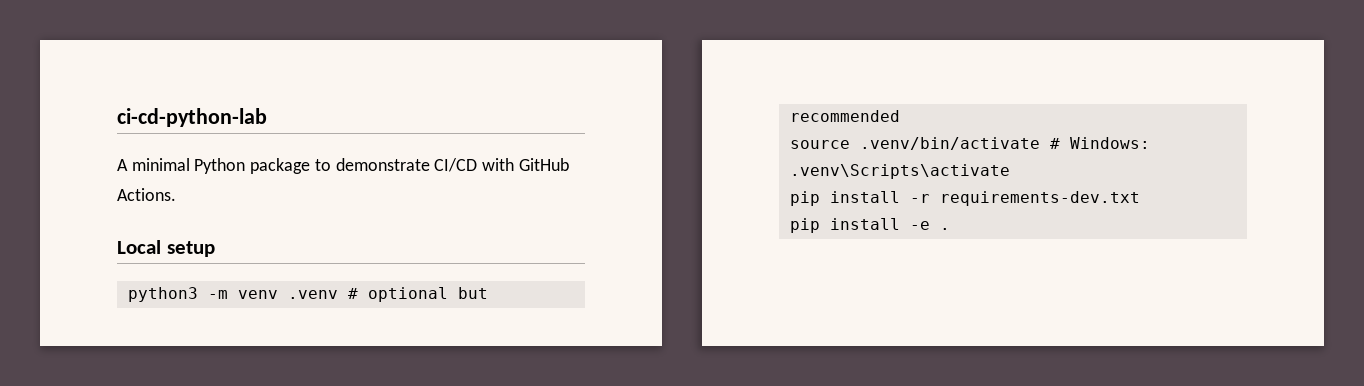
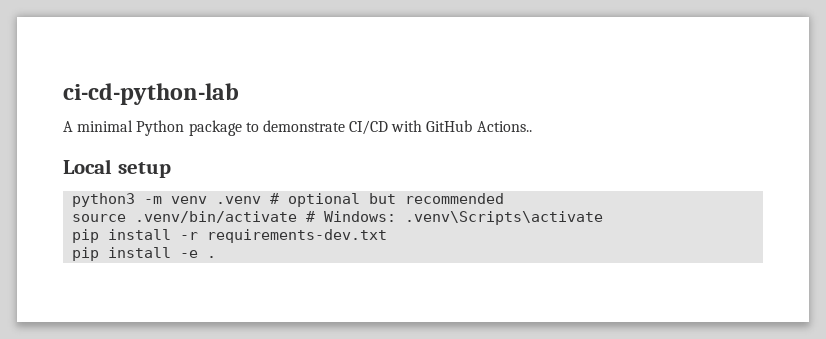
[117,188,176,201] Actions. -> [476,121,532,132] Actions..

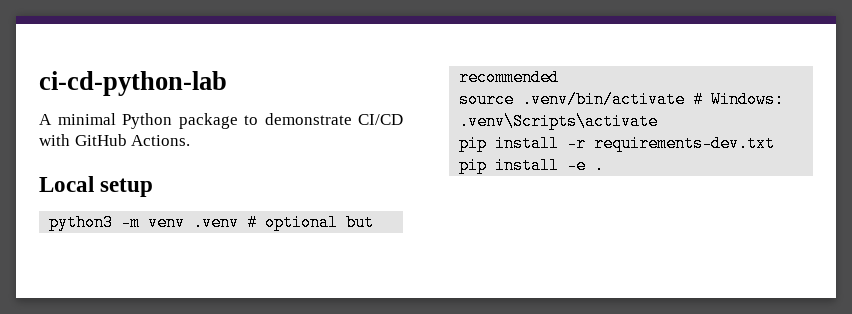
[476,121,532,132] Actions.. -> [131,135,191,146] Actions.

